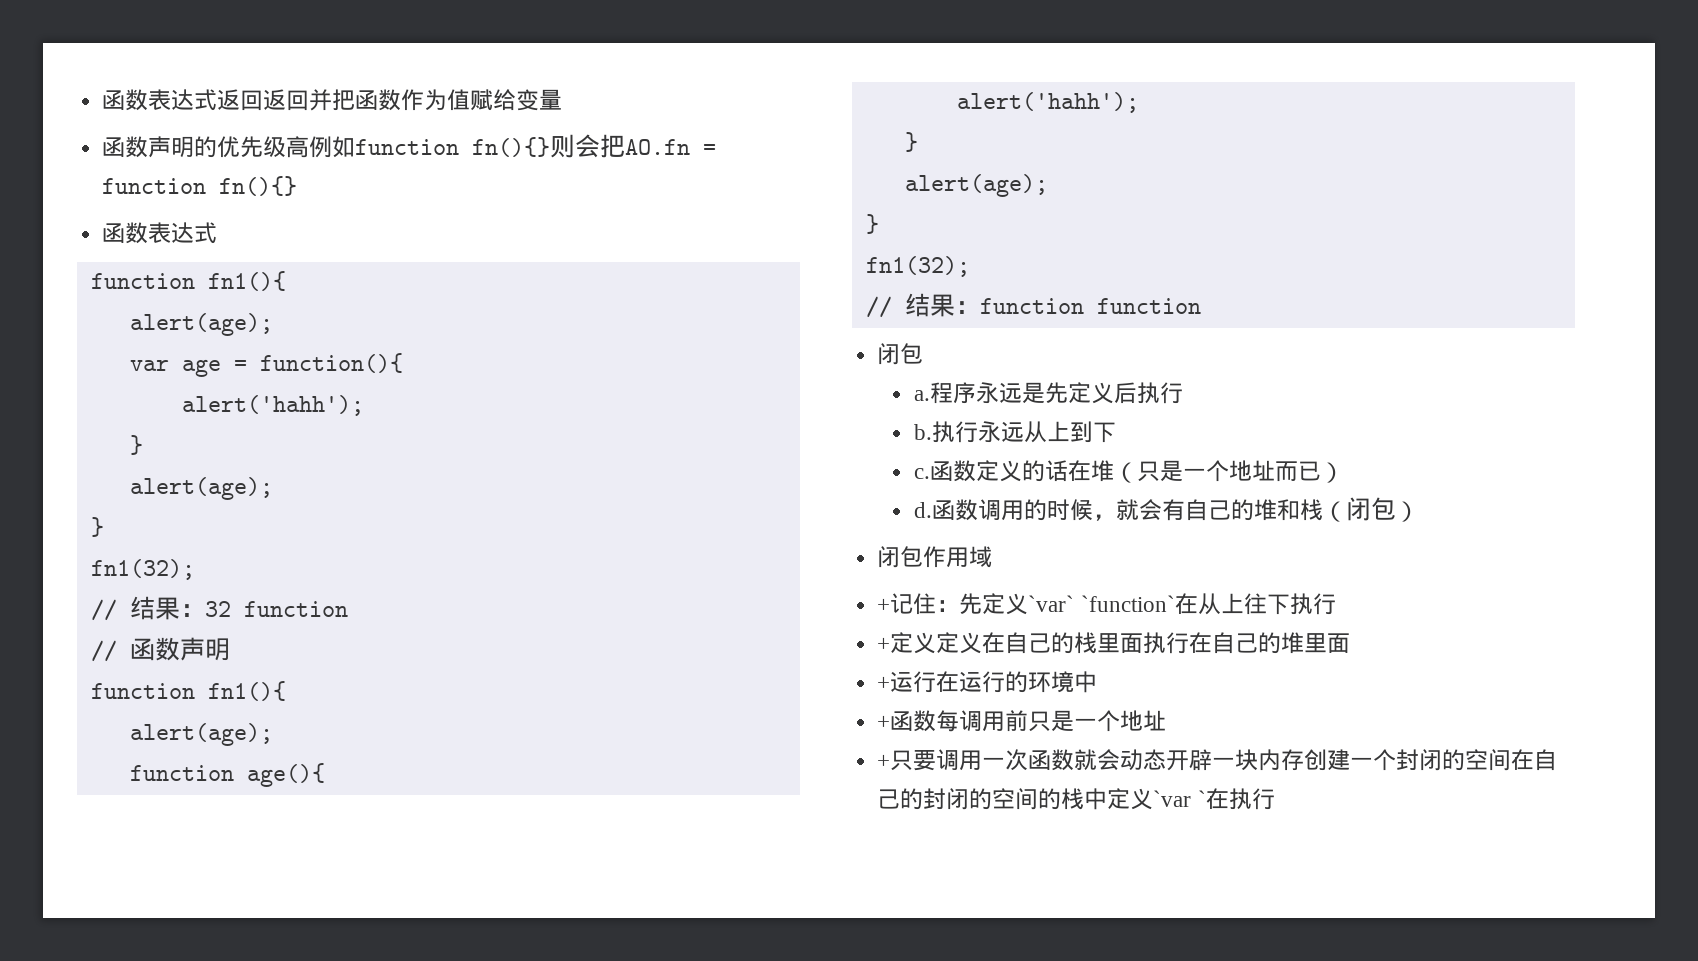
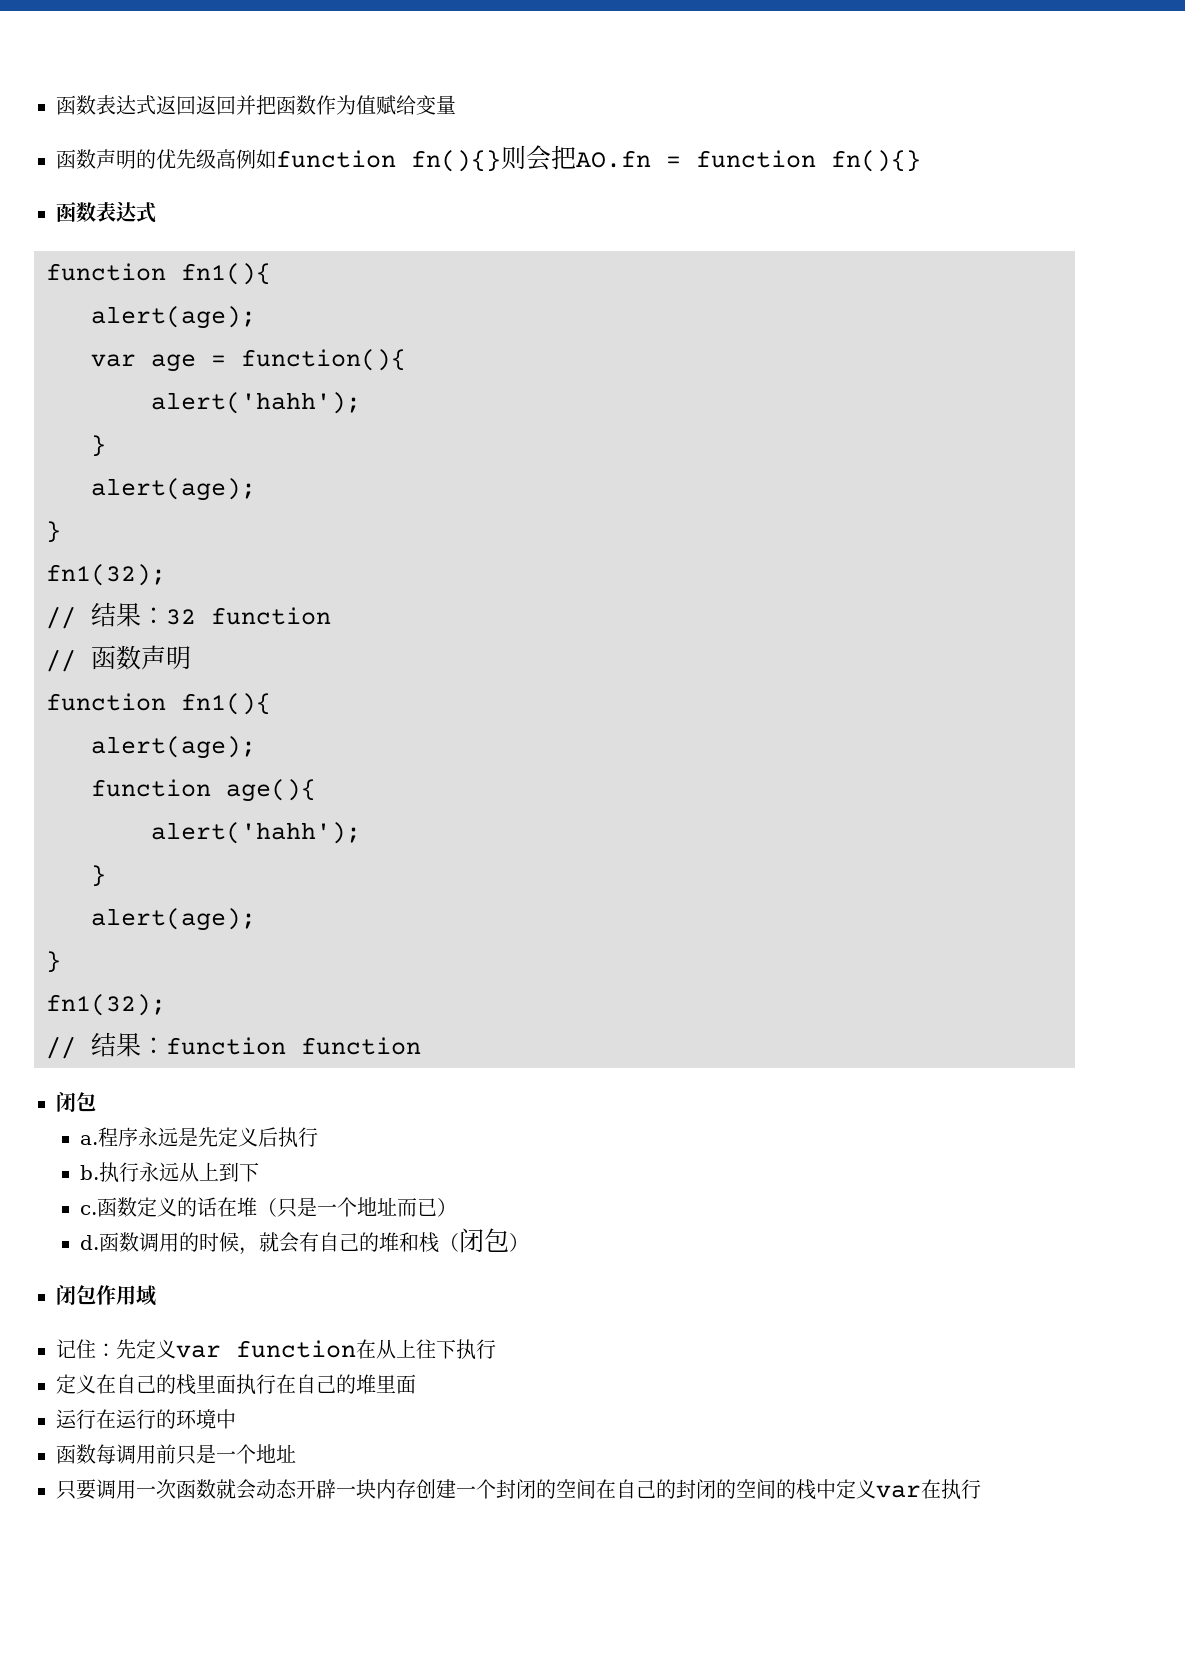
[877,598,891,612] + -> (156, 1295) none
[1028,595,1175,612] `var` `function` -> [176,1340,356,1358] var function
[877,632,937,654] +定义 -> (496, 1349) none
[877,676,891,690] + -> (416, 1384) none
[877,715,891,729] + -> (236, 1419) none
[877,754,891,768] + -> (296, 1453) none
[1153,790,1206,807] `var ` -> [876,1485,921,1498] var

